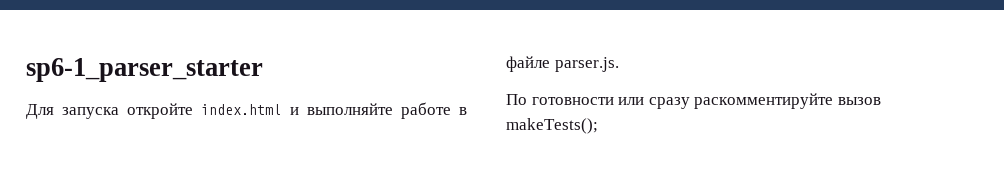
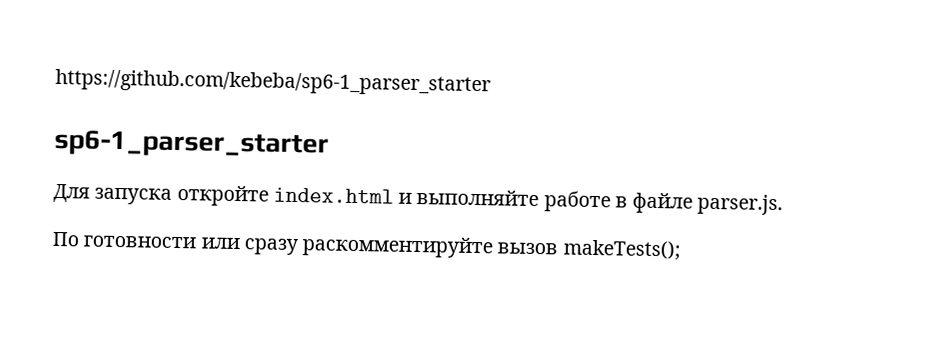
(26, 70) none -> [55,68,491,97] https://github.com/kebeba/sp6-1_parser_starter //

